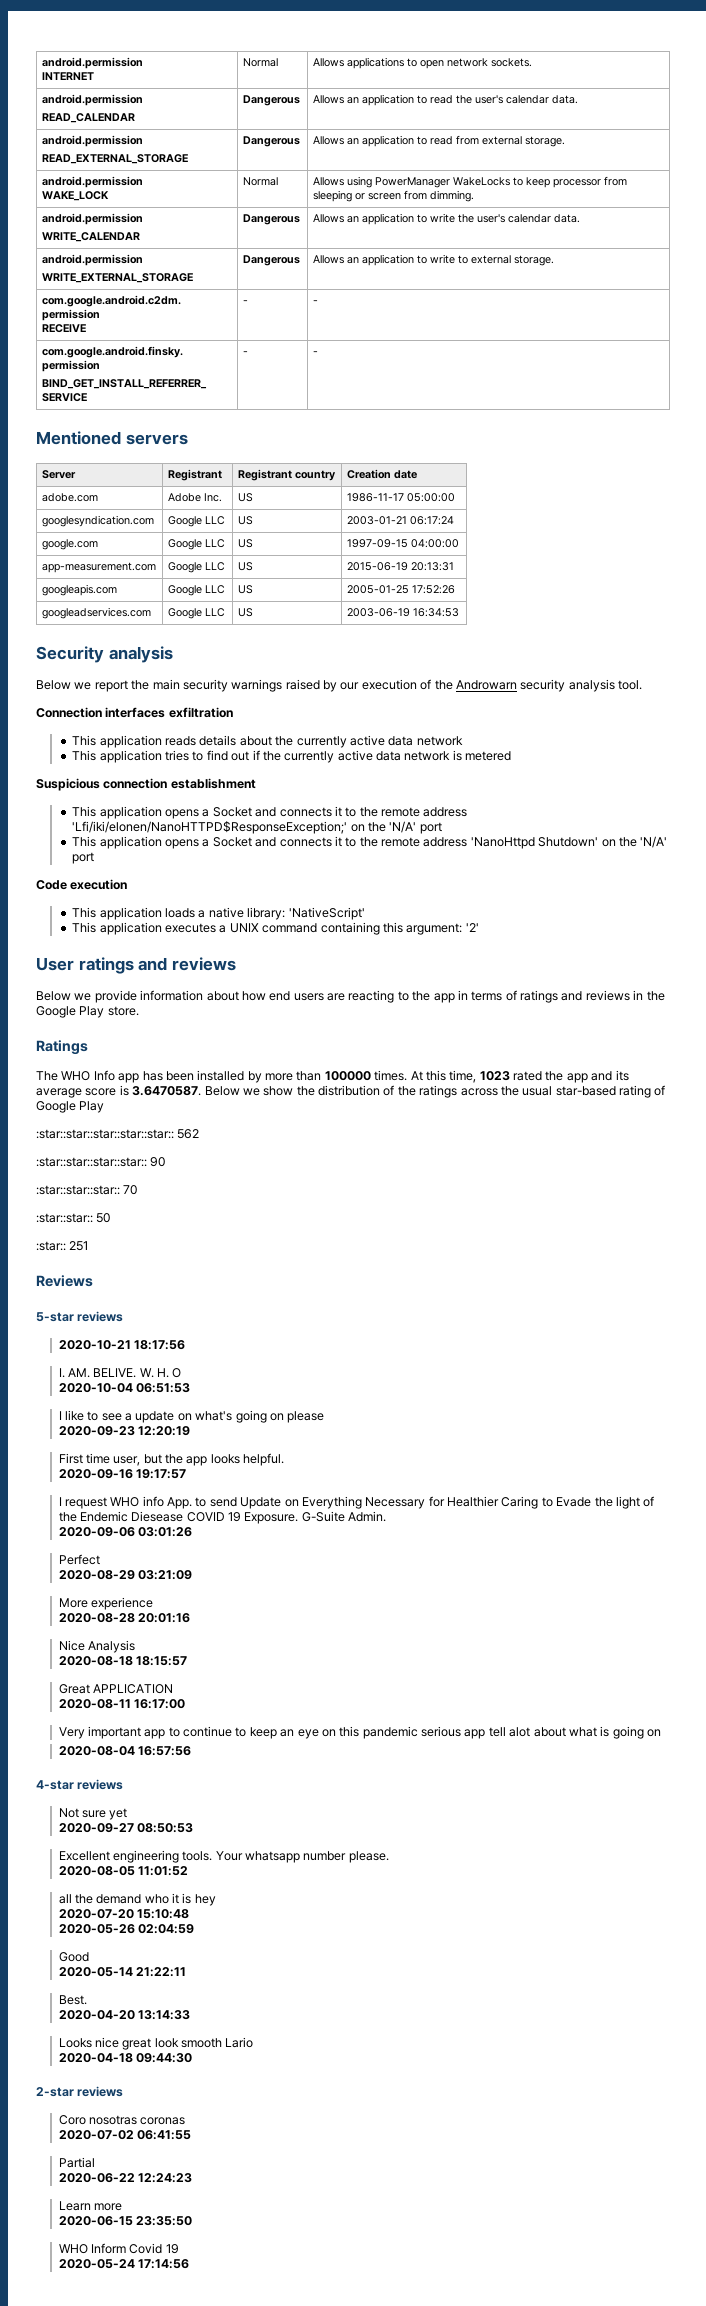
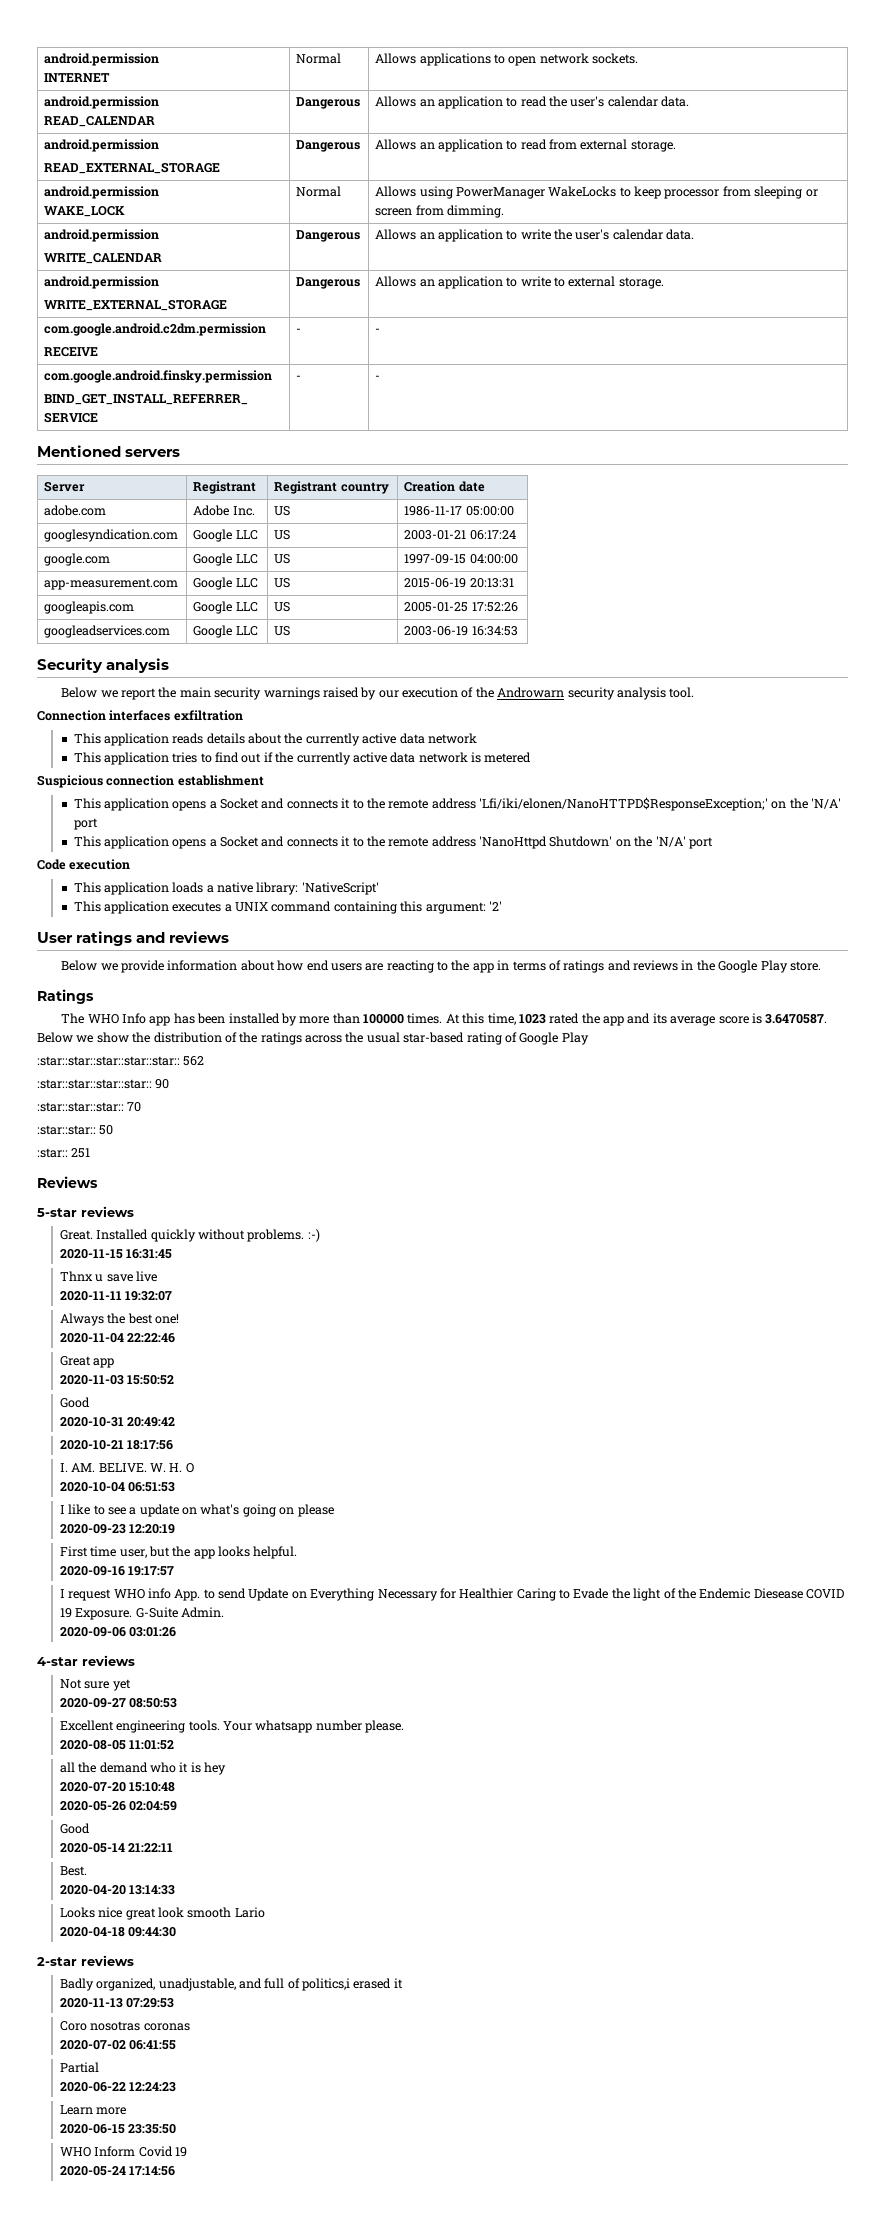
(124, 1316) none -> [59,1229,320,1242] [59,1249,173,1259] [59,1271,157,1282] [59,1291,173,1301] [59,1313,179,1326] [59,1333,176,1343] [59,1356,115,1368] [59,1375,175,1385] [59,1397,90,1408] [59,1417,176,1427] // Great. Installed quickly without problems. :-) // 2020-11-15 16:31:45 // Thnx u save live // 2020-11-11 19:32:07 // Always the best one! // 2020-11-04 22:22:46 // Great app // 2020-11-03 15:50:52 // Good // 2020-10-31 20:49:42
[58,1554,100,1565] [58,1570,192,1580] [58,1597,153,1610] [58,1613,190,1623] [58,1640,135,1653] [58,1656,187,1666] [58,1684,173,1694] [58,1699,185,1709] [58,1726,662,1739] [58,1746,191,1756] // Perfect // 2020-08-29 03:21:09 // More experience // 2020-08-28 20:01:16 // Nice Analysis // 2020-08-18 18:15:57 // Great APPLICATION // 2020-08-11 16:17:00 // Very important app to continue to keep an eye on this pandemic serious app tell alot about what is going on // 2020-08-04 16:57:56 -> (177, 1632) none
(124, 2091) none -> [59,1978,403,1991] [59,1998,175,2008] // Badly organized, unadjustable, and full of politics,i erased it // 2020-11-13 07:29:53

